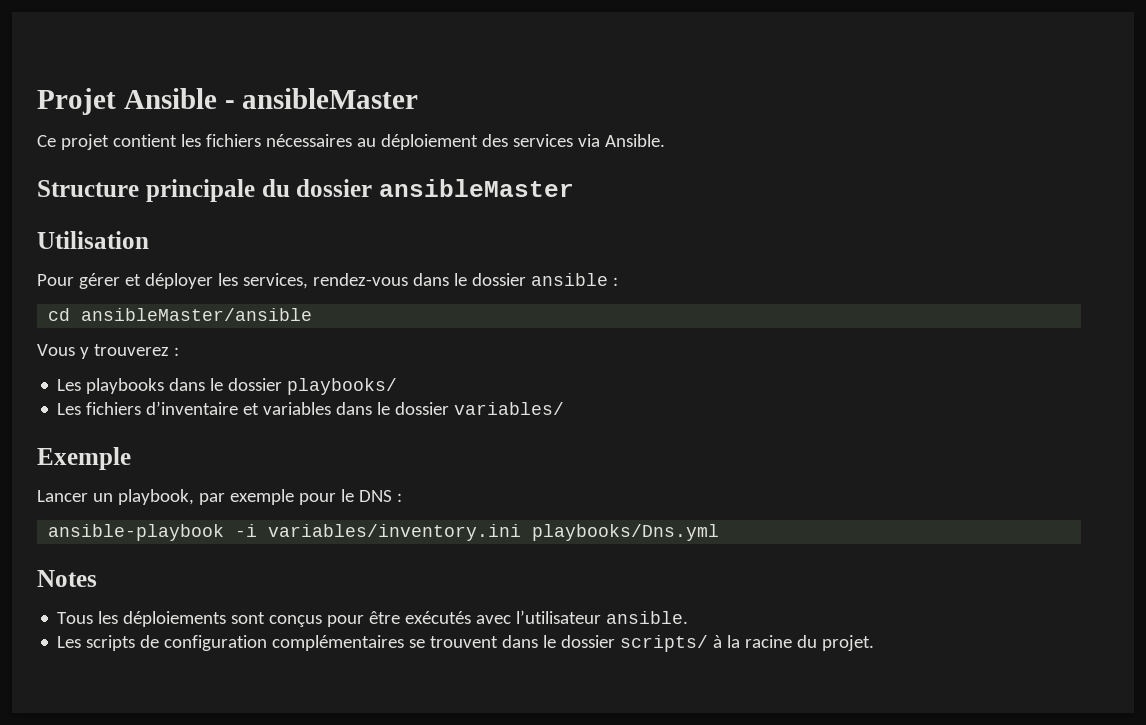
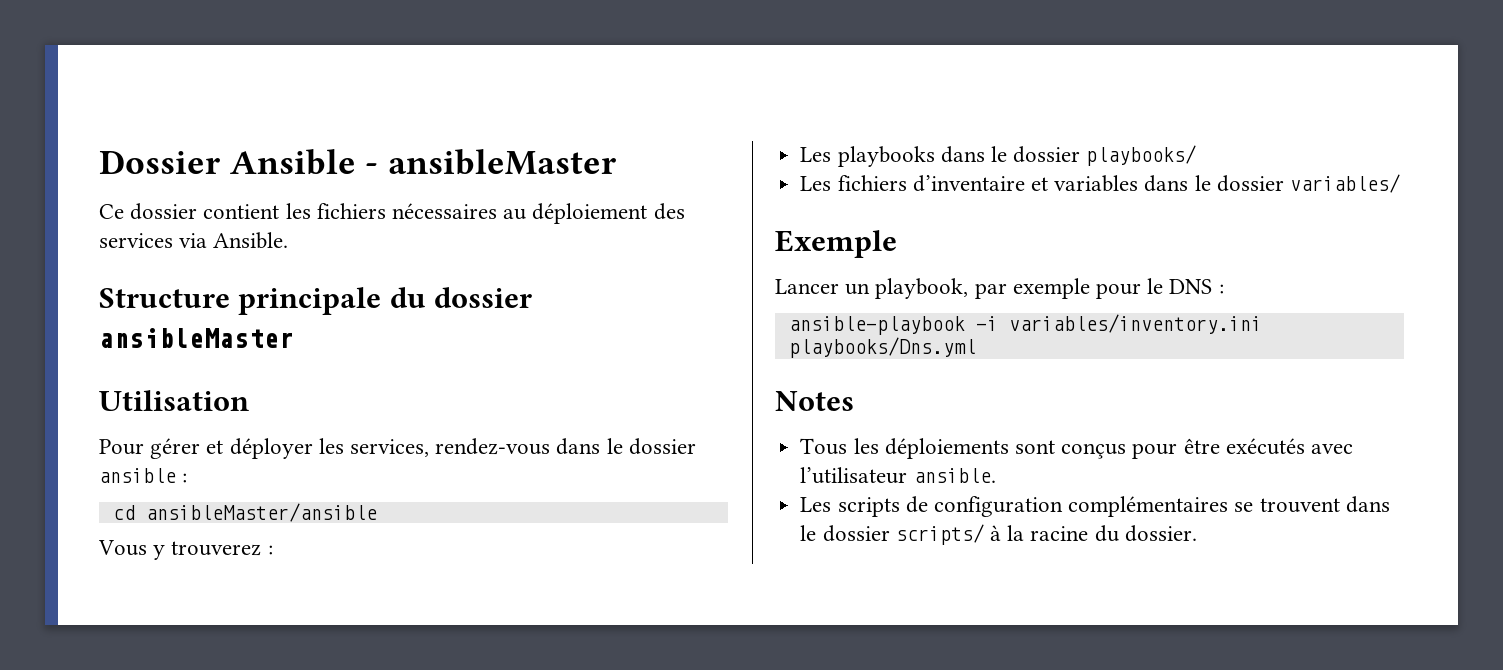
[37,88,116,115] Projet -> [99,150,220,174] Dossier
[60,134,109,150] projet -> [130,203,198,220] dossier
[822,635,875,651] projet. -> [1124,525,1197,542] dossier.

